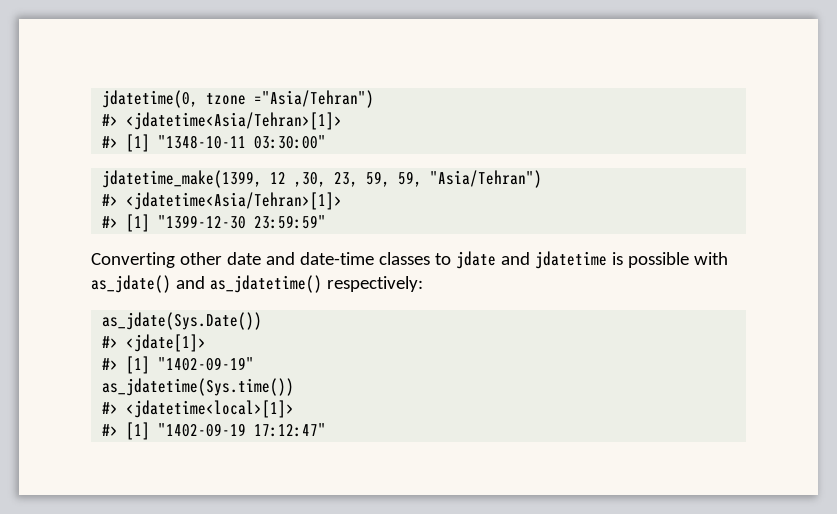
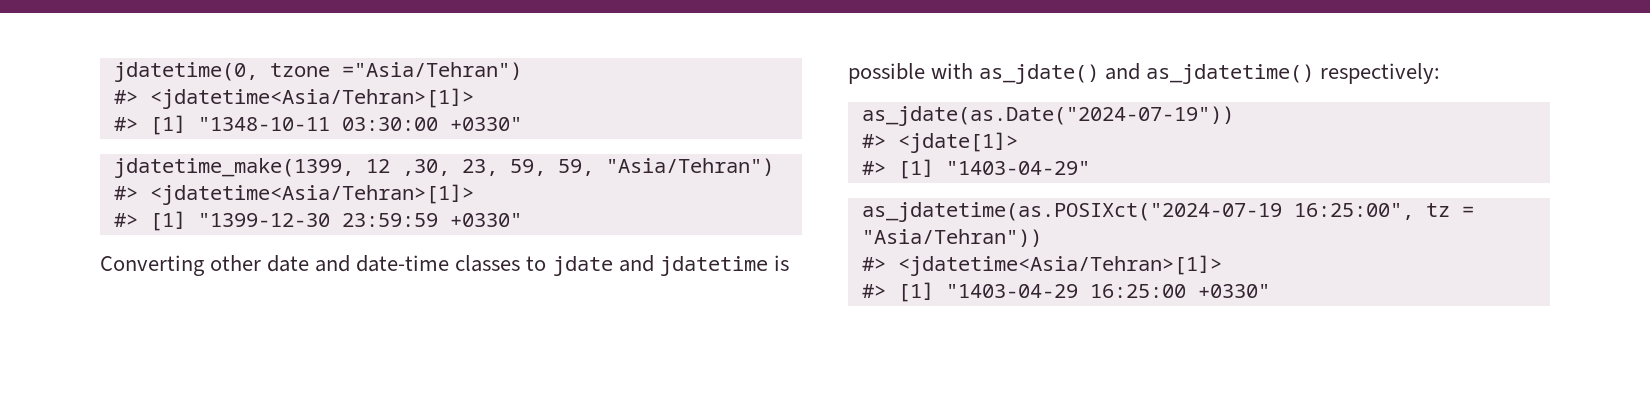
[254,135,327,149] 03:30:00" -> [341,117,522,131] 03:30:00 +0330"
[254,215,327,229] 23:59:59" -> [341,213,522,227] 23:59:59 +0330"
[102,312,263,330] as_jdate(Sys.Date()) -> [861,106,1234,126] as_jdate(as.Date("2024-07-19"))
[158,357,255,371] [102,378,295,396] [102,400,295,418] [102,422,327,440] "1402-09-19" // as_jdatetime(Sys.time()) // #> <jdatetime<local>[1]> // #> [1] "1402-09-19 17:12:47" -> [945,161,1090,175] [861,202,1474,222] [861,229,1042,247] [861,255,1222,276] [861,282,1270,302] "1403-04-29" // as_jdatetime(as.POSIXct("2024-07-19 16:25:00", tz = "Asia/Tehran")) // #> <jdatetime<Asia/Tehran>[1]> // #> [1] "1403-04-29 16:25:00 +0330"

